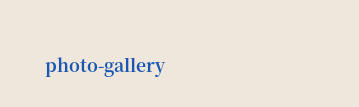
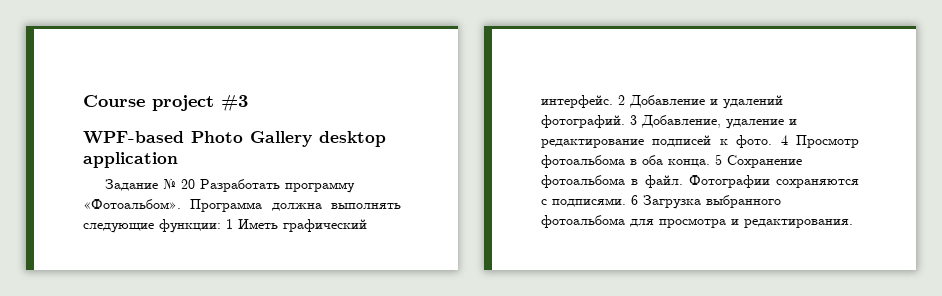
[45,57,166,77] photo-gallery -> [83,94,248,112] [83,131,386,147] [83,152,178,168] [104,178,355,193] [83,199,401,212] [83,219,367,233] [541,95,783,109] [541,115,797,129] [541,135,859,148] [541,154,802,168] [541,175,859,188] [541,195,781,209] [541,215,853,228] Course project #3 // WPF-based Photo Gallery desktop application // Задание № 20 Разработать программу «Фотоальбом». Программа должна выполнять следующие функции: 1 Иметь графический интерфейс. 2 Добавление и удалений фотографий. 3 Добавление, удаление и редактирование подписей к фото. 4 Просмотр фотоальбома в оба конца. 5 Сохранение фотоальбома в файл. Фотографии сохраняются с подписями. 6 Загрузка выбранного фотоальбома для просмотра и редактирования.

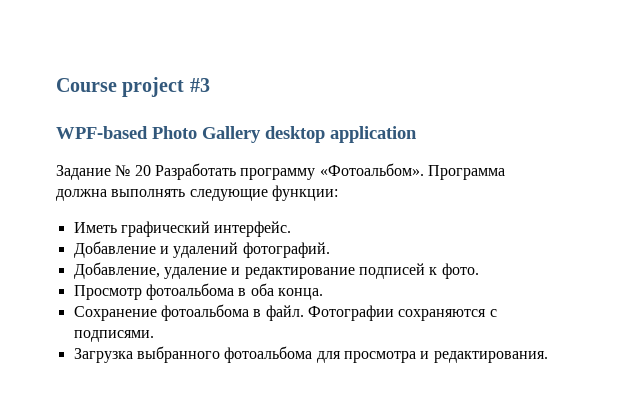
[226,219,233,229] 1 -> (338, 193) //
[618,95,625,105] 2 -> (292, 229) //
[630,115,637,125] 3 -> (330, 250) //
[780,135,788,145] 4 -> (479, 271) //
[715,154,722,165] 5 -> (323, 294) //
[631,195,638,205] 6 -> (154, 336) //

